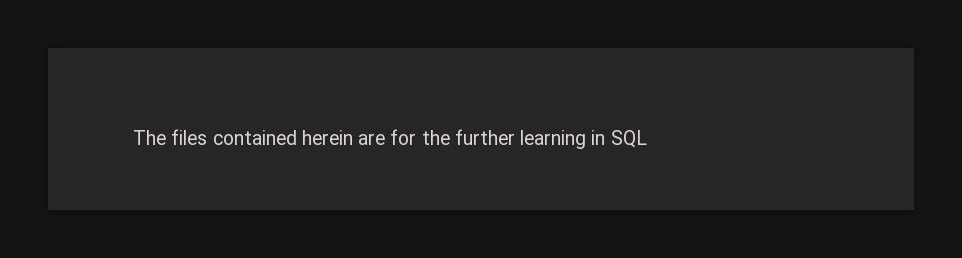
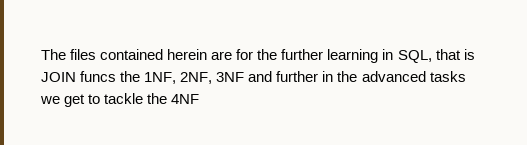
[610,130,647,148] SQL -> [397,49,475,63] [41,71,466,84] [40,93,200,107] SQL, that is JOIN funcs the 1NF, 2NF, 3NF and further in the advanced tasks we get to tackle the 4NF

